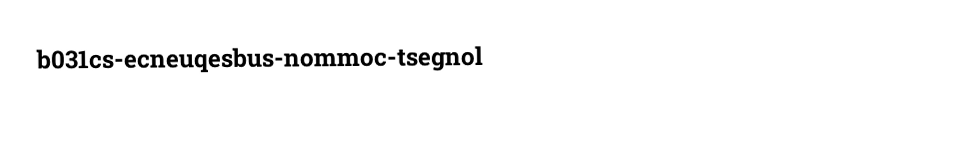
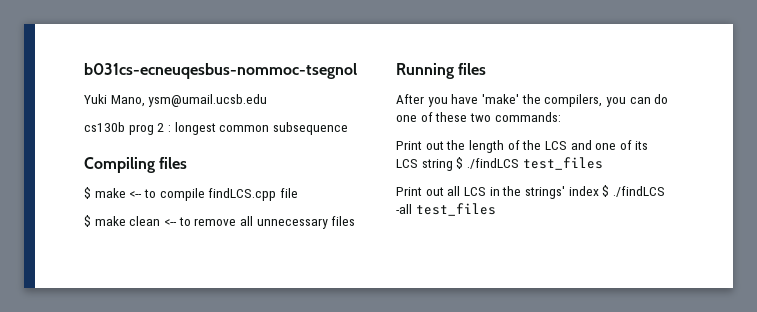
(483, 60) none -> [84,94,268,107] [84,122,348,135] [84,157,188,173] [84,187,298,201] [84,215,356,229] [396,63,487,79] [396,94,669,107] [396,112,561,122] [396,140,649,153] [396,157,603,171] [396,185,665,199] [396,203,496,216] // Yuki Mano, ysm@umail.ucsb.edu // cs130b prog 2 : longest common subsequence // Compiling files // $ make <-- to compile findLCS.cpp file // $ make clean <-- to remove all unnecessary files // Running files // After you have 'make' the compilers, you can do one of these two commands: // Print out the length of the LCS and one of its LCS string $ ./findLCS test_files // Print out all LCS in the strings' index $ ./findLCS -all test_files

